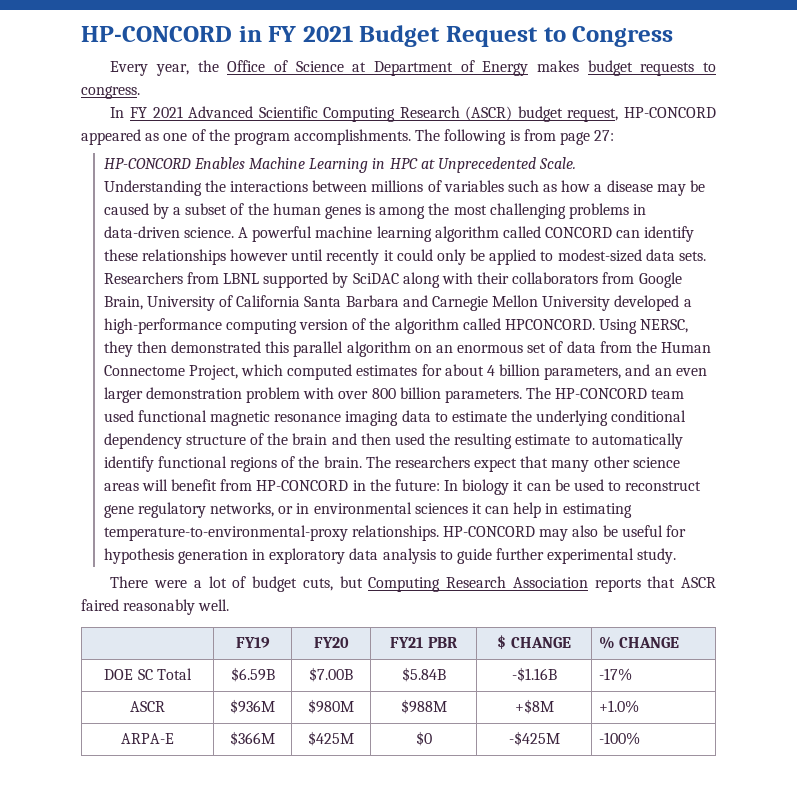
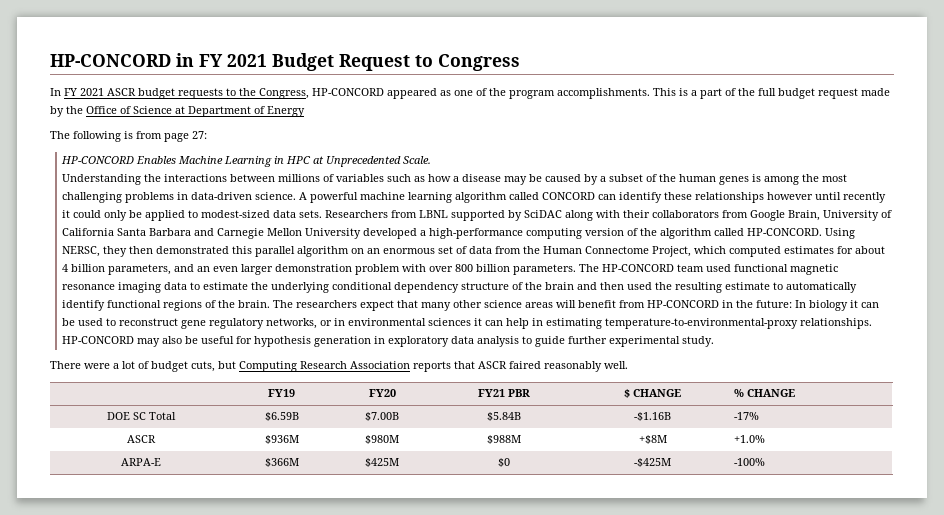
[110,61,190,76] Every year, -> [50,88,890,99] [50,106,64,117] In FY 2021 ASCR budget requests to the Congress, HP-CONCORD appeared as one of the program accomplishments. This is a part of the full budget request made by
[537,60,716,76] [81,86,140,99] [110,106,716,122] [81,129,412,145] makes budget requests to congress. // In FY 2021 Advanced Scientific Computing Research (ASCR) budget request, HP-CONCORD appeared as one of the program accomplishments. -> (305, 111) //
[504,319,595,330] HPCONCORD. -> [747,228,823,236] HP-CONCORD.

